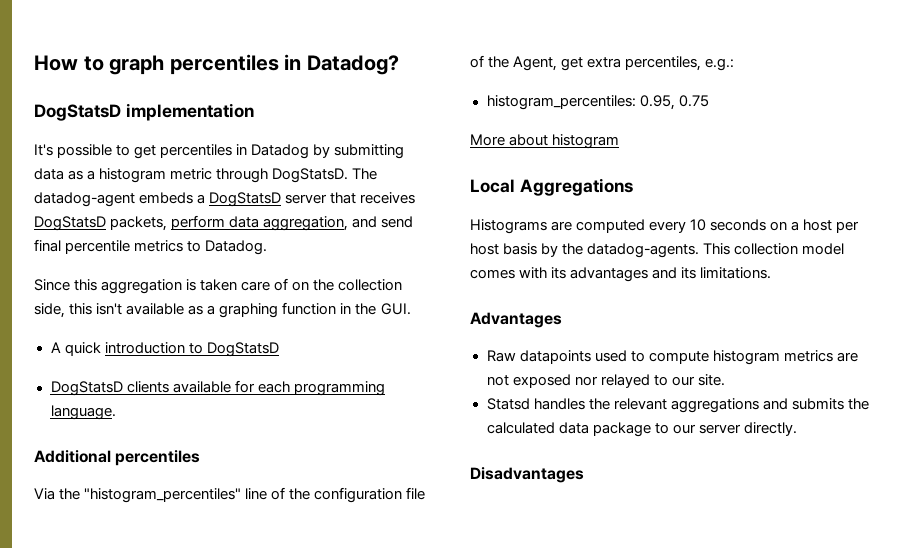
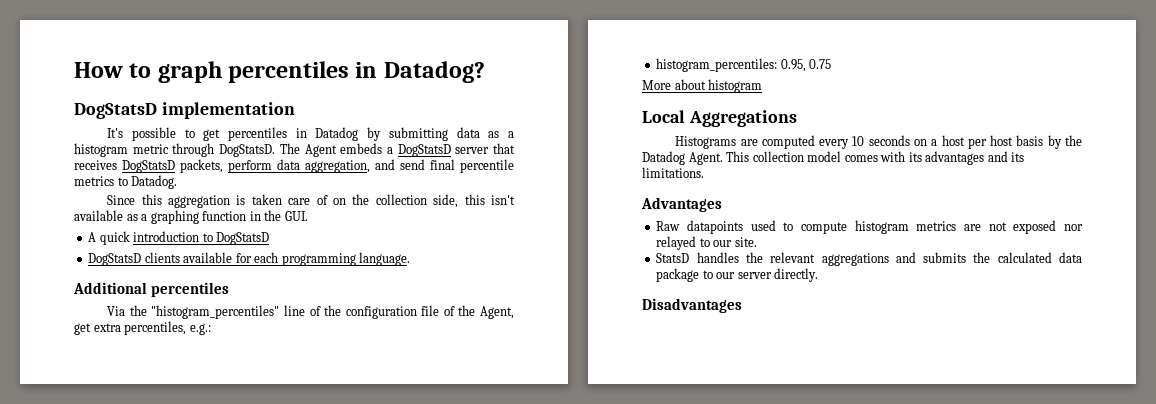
[34,192,135,207] datadog-agent -> [304,144,337,157] Agent
[587,243,700,258] datadog-agents. -> [642,151,723,165] Datadog Agent.
[486,398,530,410] Statsd -> [656,253,690,263] StatsD

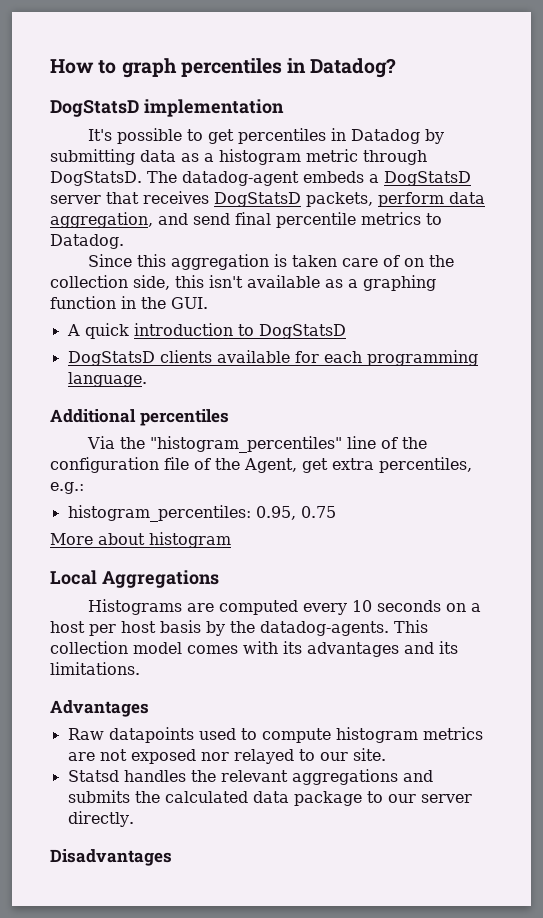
[304,144,337,157] Agent -> [182,171,299,186] datadog-agent
[642,151,723,165] Datadog Agent. -> [260,621,389,636] datadog-agents.
[656,253,690,263] StatsD -> [67,770,119,782] Statsd

